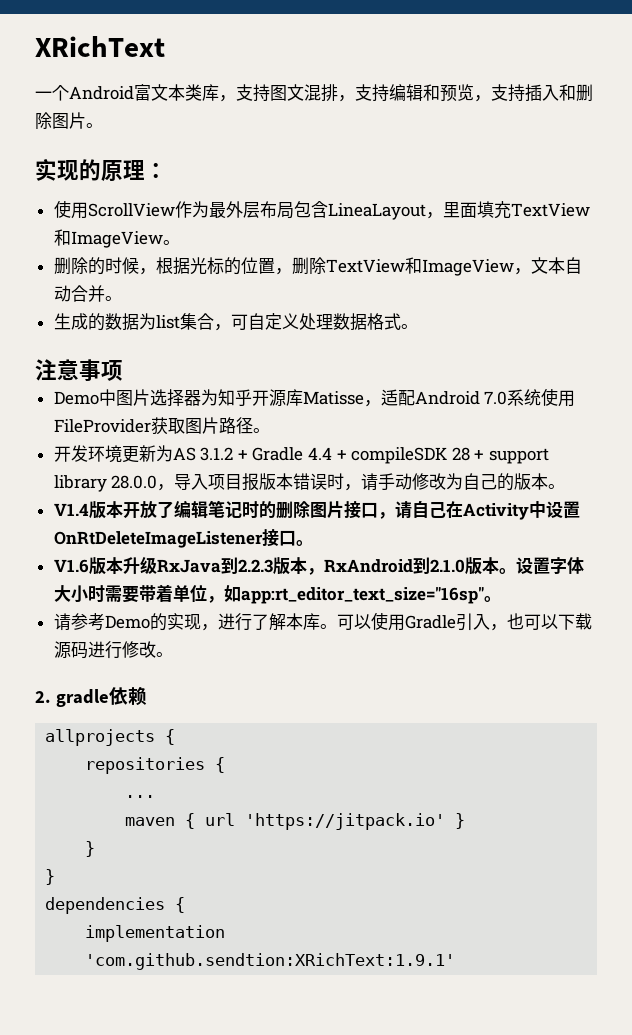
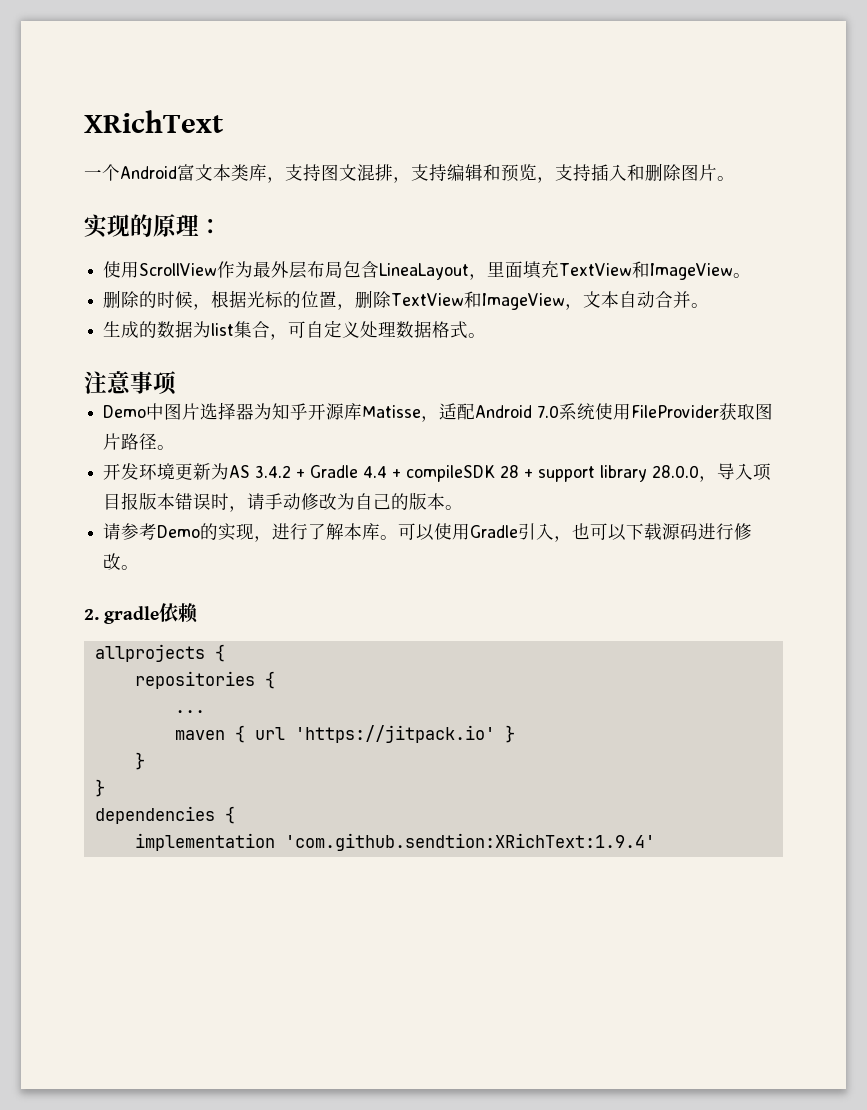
[200,447,234,461] 3.1.2 -> [255,465,292,478] 3.4.2
[53,500,580,520] [53,529,313,548] [53,556,584,575] [53,584,501,604] // V1.4版本开放了编辑笔记时的删除图片接口，请自己在Activity中设置OnRtDeleteImageListener接口。 // V1.6版本升级RxJava到2.2.3版本，RxAndroid到2.1.0版本。设置字体大小时需要带着单位，如app:rt_editor_text_size="16sp"。 -> (464, 507) none
[85,953,456,970] 'com.github.sendtion:XRichText:1.9.1' -> [284,833,655,851] 'com.github.sendtion:XRichText:1.9.4'

